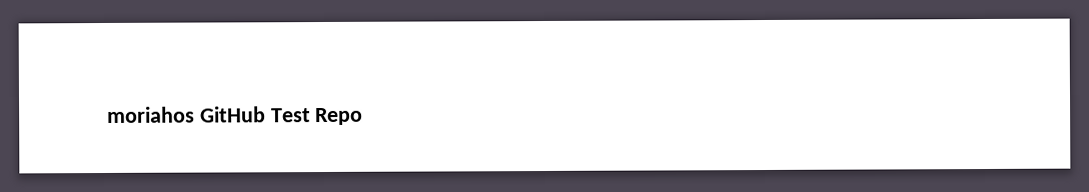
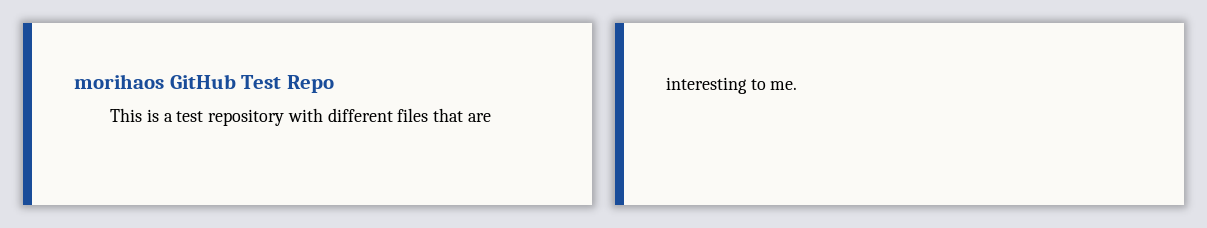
[107,106,195,123] moriahos -> [74,74,164,89] morihaos
(364, 116) none -> [110,108,491,126] [666,77,798,94] // This is a test repository with different files that are interesting to me.

